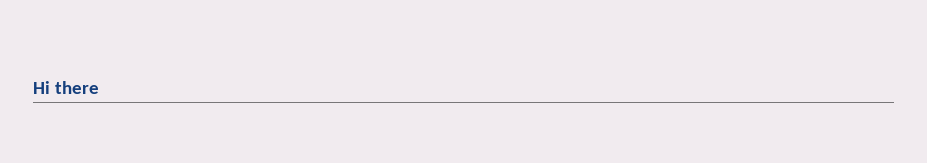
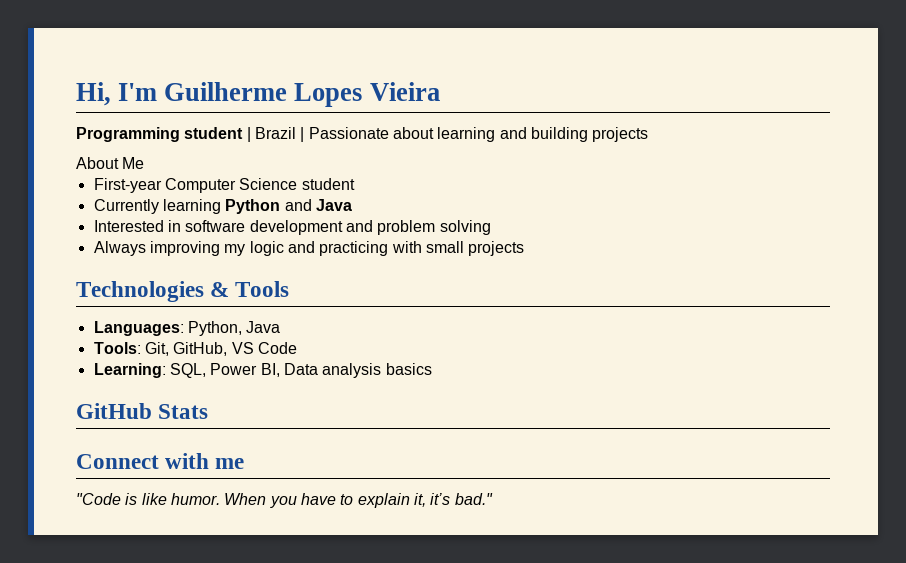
[33,81,99,94] Hi there -> [76,82,440,107] [76,127,649,142] [76,157,145,169] [93,178,355,193] [93,199,352,214] [93,220,491,235] [93,241,525,256] [76,281,290,302] [93,321,281,336] [93,342,297,356] [93,363,432,378] [76,403,209,419] [76,453,245,469] [76,493,493,508] Hi, I'm Guilherme Lopes Vieira // Programming student | Brazil | Passionate about learning and building projects // About Me // First-year Computer Science student // Currently learning Python and Java // Interested in software development and problem solving // Always improving my logic and practicing with small projects // Technologies & Tools // Languages: Python, Java // Tools: Git, GitHub, VS Code // Learning: SQL, Power BI, Data analysis basics // GitHub Stats // Connect with me // "Code is like humor. When you have to explain it, it’s bad."

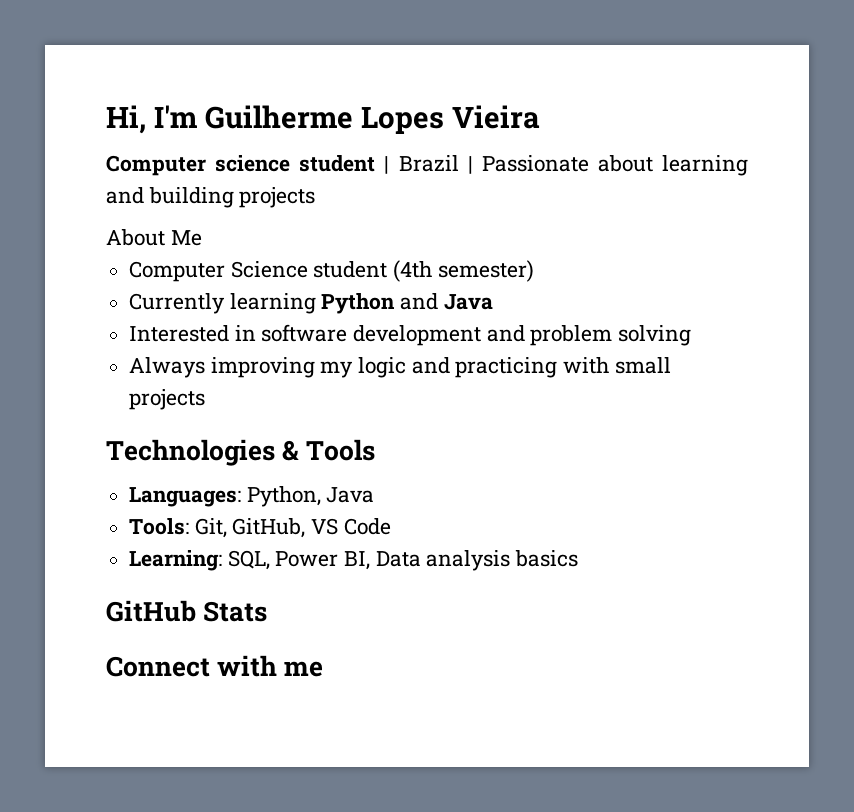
[76,127,180,142] Programming -> [106,155,291,176] Computer science
[93,178,162,193] First-year -> (202, 238) none
(355, 184) none -> [393,260,534,282] (4th semester)
[76,493,493,508] // "Code is like humor. When you have to explain it, it’s bad." -> (324, 669) none

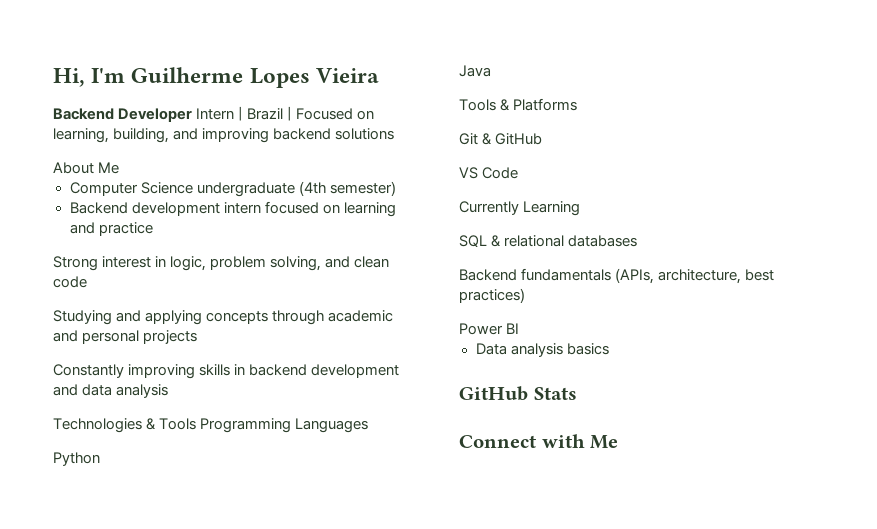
[106,155,748,176] [106,187,316,208] Computer science student | Brazil | Passionate about learning and building projects -> [53,106,375,122] [53,128,395,143] Backend Developer Intern | Brazil | Focused on learning, building, and improving backend solutions
[313,261,388,278] student -> [196,182,295,197] undergraduate
[129,293,493,314] [129,324,692,346] [129,357,671,378] [129,389,206,410] [106,439,376,466] [129,486,375,507] [129,518,391,538] [129,550,371,571] Currently learning Python and Java // Interested in software development and problem solving // Always improving my logic and practicing with small projects // Technologies & Tools // Languages: Python, Java // Tools: Git, GitHub, VS Code // Learning: SQL, Power BI, -> [69,201,396,217] [69,222,153,236] [53,256,390,271] [53,276,87,288] [53,310,394,325] [53,330,198,344] [53,364,400,379] [53,384,169,398] [53,418,369,433] [53,452,100,466] [459,65,491,77] [459,98,578,111] [459,133,543,145] [459,167,519,179] [459,201,581,216] [459,235,638,247] [459,268,775,284] [459,288,525,303] [459,323,520,335] Backend development intern focused on learning and practice // Strong interest in logic, problem solving, and clean code // Studying and applying concepts through academic and personal projects // Constantly improving skills in backend development and data analysis // Technologies & Tools Programming Languages // Python // Java // Tools & Platforms // Git & GitHub // VS Code // Currently Learning // SQL & relational databases // Backend fundamentals (APIs, architecture, best practices) // Power BI //
[284,661,324,677] me -> [590,435,619,449] Me

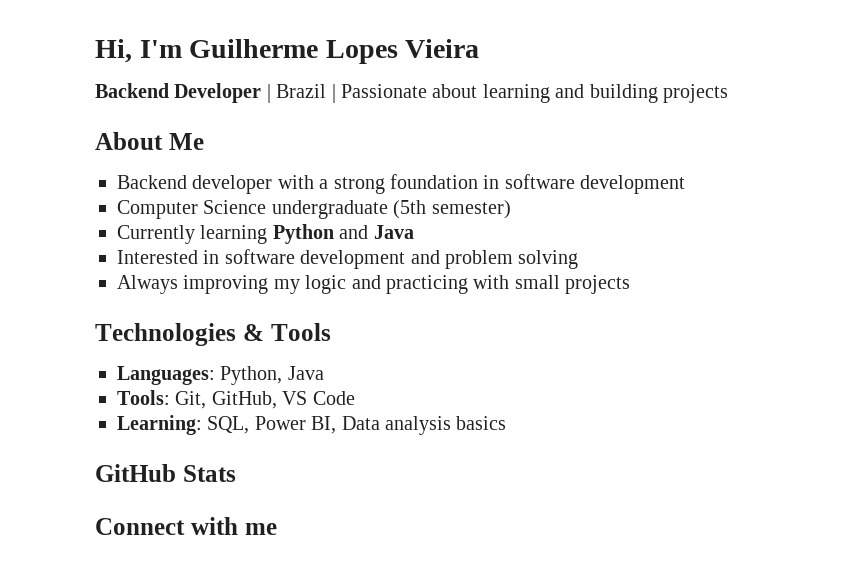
[196,108,235,120] Intern -> (262, 93) none
[296,108,375,120] [53,128,395,143] [53,162,120,174] Focused on learning, building, and improving backend solutions // About Me -> [341,84,728,103] [95,132,204,150] [117,174,686,194] Passionate about learning and building projects // About Me // Backend developer with a strong foundation in software development
[298,181,326,196] (4th -> [393,200,427,219] (5th
[69,201,396,217] [69,222,153,236] [53,256,390,271] [53,276,87,288] [53,310,394,325] [53,330,198,344] [53,364,400,379] [53,384,169,398] [53,418,369,433] [53,452,100,466] [459,65,491,77] [459,98,578,111] [459,133,543,145] [459,167,519,179] [459,201,581,216] [459,235,638,247] [459,268,775,284] [459,288,525,303] [459,323,520,335] Backend development intern focused on learning and practice // Strong interest in logic, problem solving, and clean code // Studying and applying concepts through academic and personal projects // Constantly improving skills in backend development and data analysis // Technologies & Tools Programming Languages // Python // Java // Tools & Platforms // Git & GitHub // VS Code // Currently Learning // SQL & relational databases // Backend fundamentals (APIs, architecture, best practices) // Power BI // -> [117,224,414,244] [117,249,579,269] [117,275,631,294] [95,323,331,346] [117,366,324,385] [117,390,355,409] [117,415,337,435] Currently learning Python and Java // Interested in software development and problem solving // Always improving my logic and practicing with small projects // Technologies & Tools // Languages: Python, Java // Tools: Git, GitHub, VS Code // Learning: SQL, Power BI,
[590,435,619,449] Me -> [244,523,277,535] me

